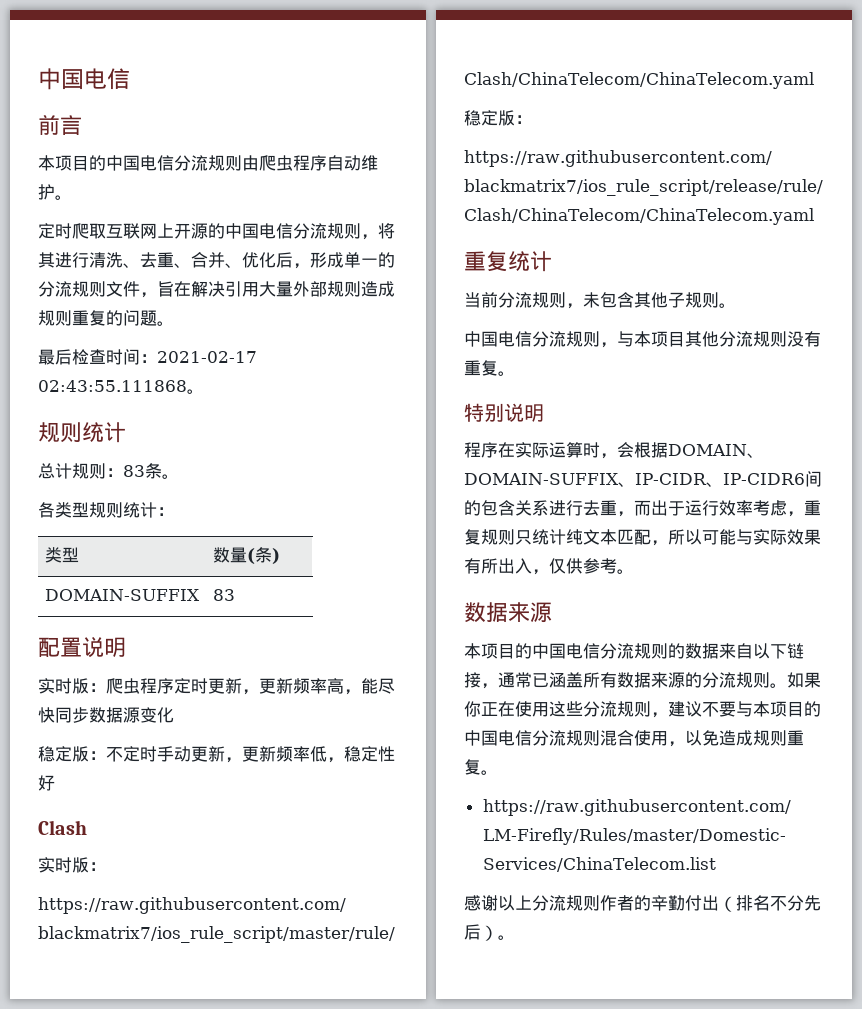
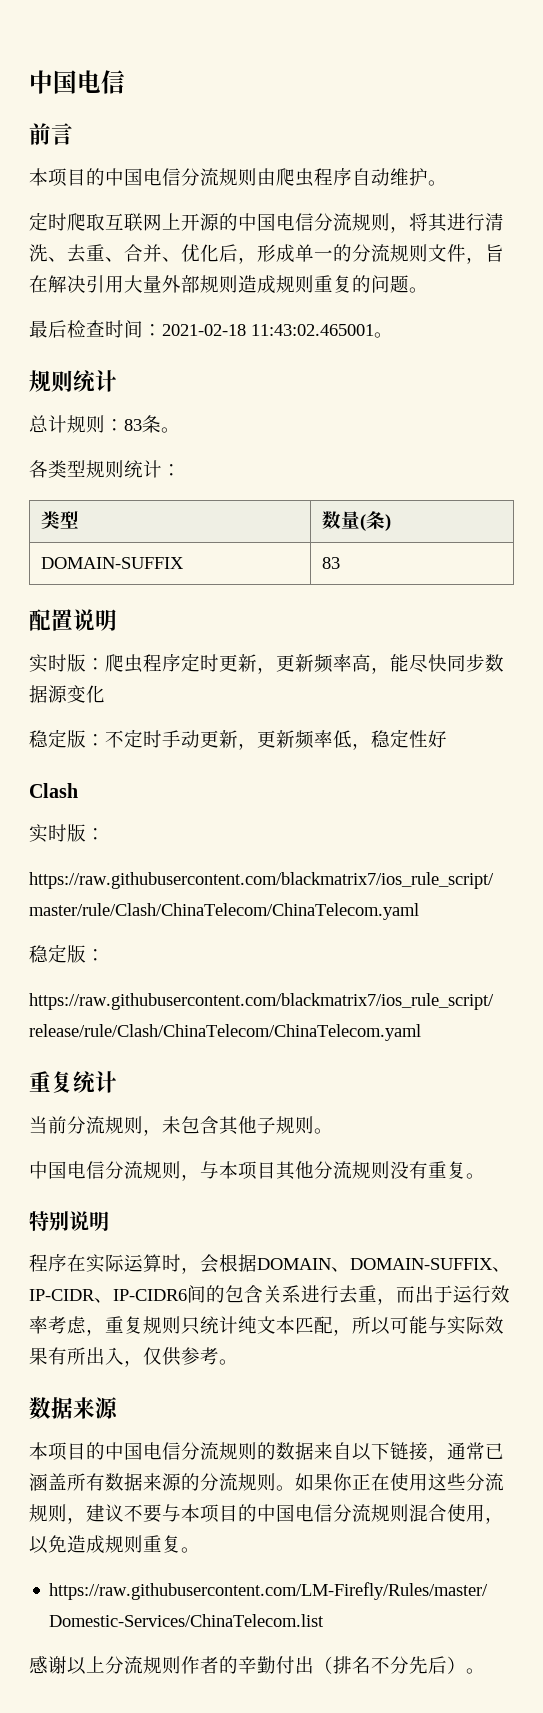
[157,351,257,363] [38,380,187,392] 2021-02-17 02:43:55.111868 -> [162,324,374,336] 2021-02-18 11:43:02.465001

